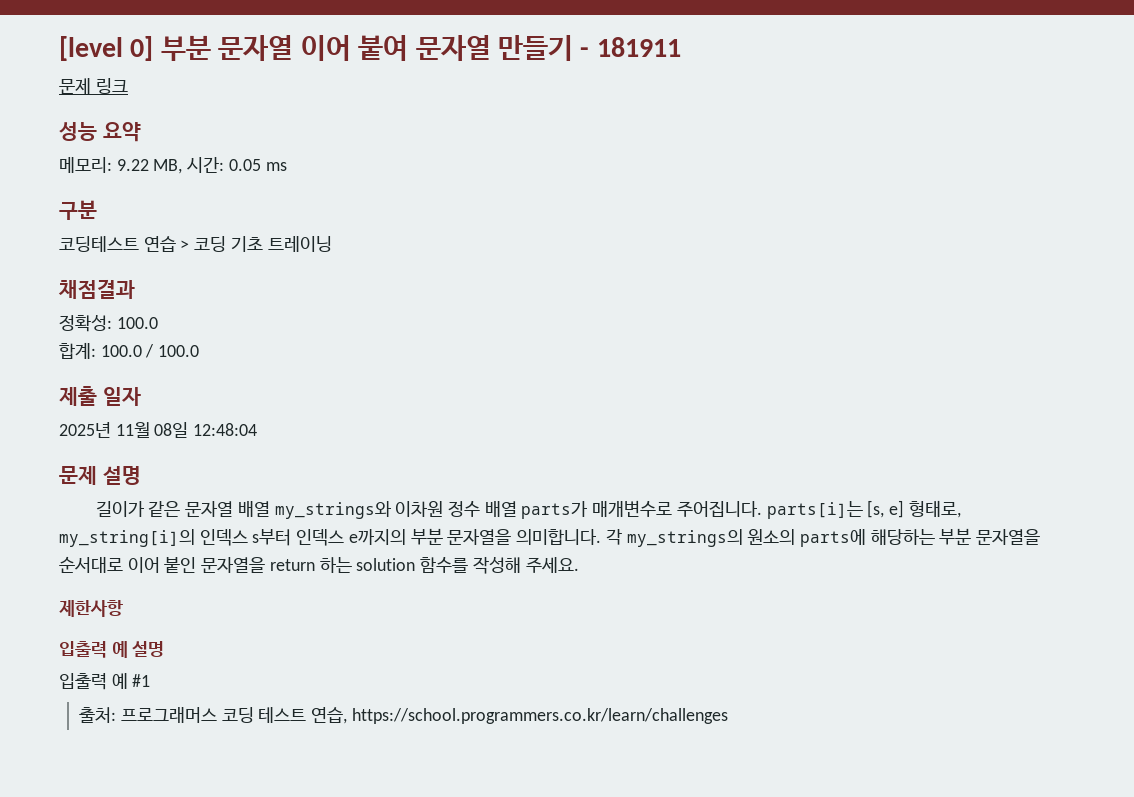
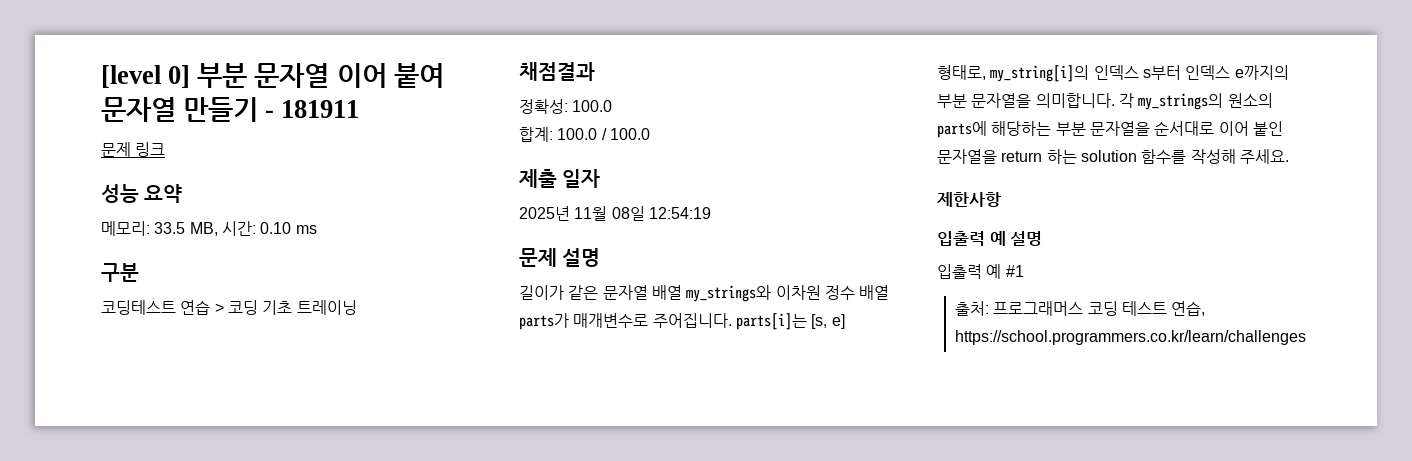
[116,159,149,171] 9.22 -> [154,222,186,234] 33.5
[228,159,261,171] 0.05 -> [260,222,292,234] 0.10
[193,423,258,436] 12:48:04 -> [648,207,711,219] 12:54:19

